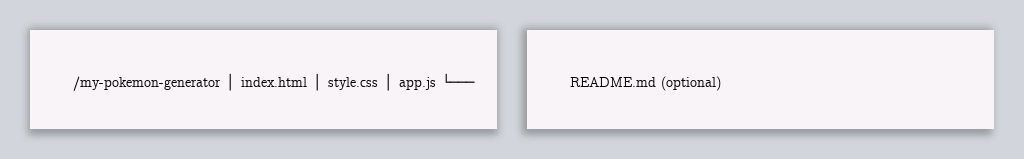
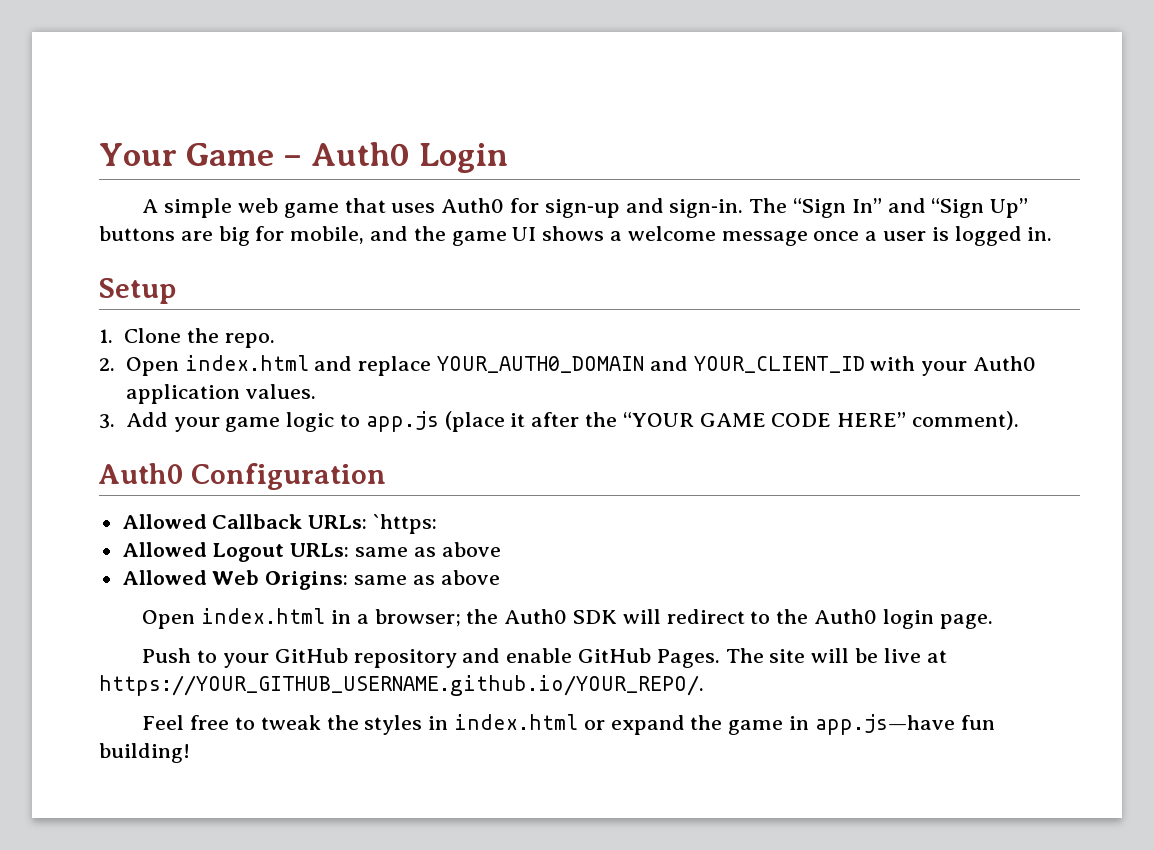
[73,73,721,91] /my-pokemon-generator │ index.html │ style.css │ app.js └─── README.md (optional) -> [99,142,509,173] [142,198,1029,218] [99,226,1053,246] [99,278,176,304] [99,328,275,348] [99,355,1036,376] [125,384,316,404] [99,411,1020,432] [98,463,386,490] [122,514,438,534] [122,542,501,562] [122,570,500,590] [142,608,993,629] [142,648,947,668] [99,675,704,696] [142,714,995,735] [99,743,190,763] Your Game – Auth0 Login // A simple web game that uses Auth0 for sign‑up and sign‑in. The “Sign In” and “Sign Up” buttons are big for mobile, and the game UI shows a welcome message once a user is logged in. // Setup // 1. Clone the repo. // 2. Open index.html and replace YOUR_AUTH0_DOMAIN and YOUR_CLIENT_ID with your Auth0 application values. // 3. Add your game logic to app.js (place it after the “YOUR GAME CODE HERE” comment). // Auth0 Configuration // Allowed Callback URLs: `https: // Allowed Logout URLs: same as above // Allowed Web Origins: same as above // Open index.html in a browser; the Auth0 SDK will redirect to the Auth0 login page. // Push to your GitHub repository and enable GitHub Pages. The site will be live at https://YOUR_GITHUB_USERNAME.github.io/YOUR_REPO/. // Feel free to tweak the styles in index.html or expand the game in app.js—have fun building!

